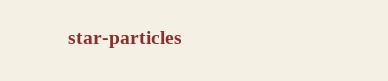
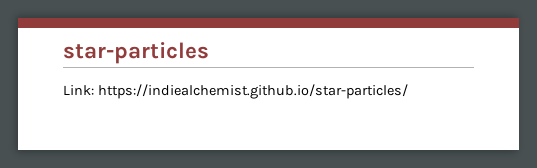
(182, 39) none -> [63,84,408,99] // Link: https://indiealchemist.github.io/star-particles/

